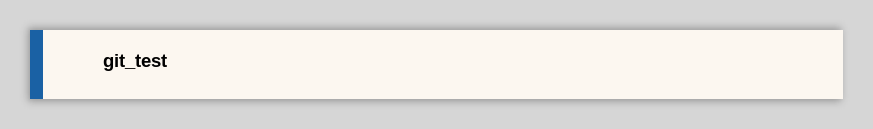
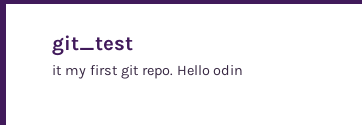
(167, 62) none -> [52,65,244,79] // it my first git repo. Hello odin

